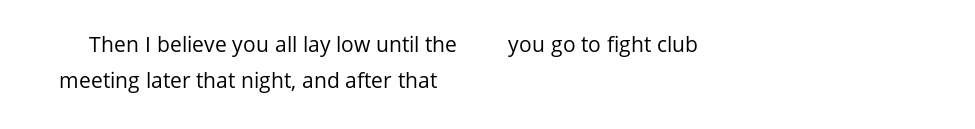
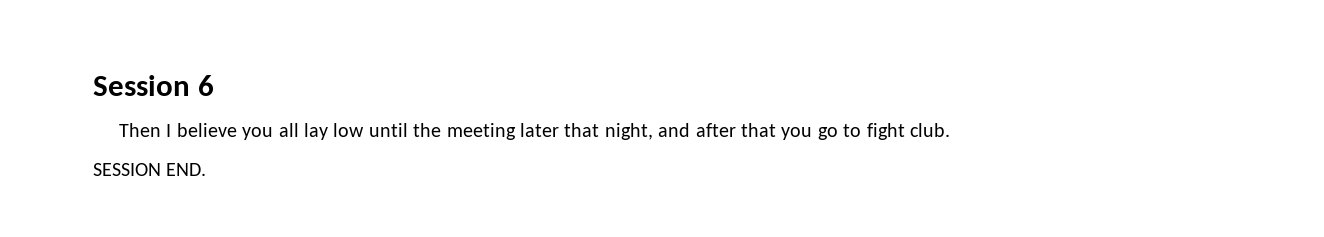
(89, 44) none -> [93,75,215,96] Session 6 //
[656,36,698,52] club -> [910,123,951,137] [93,163,207,176] club. // SESSION END.

